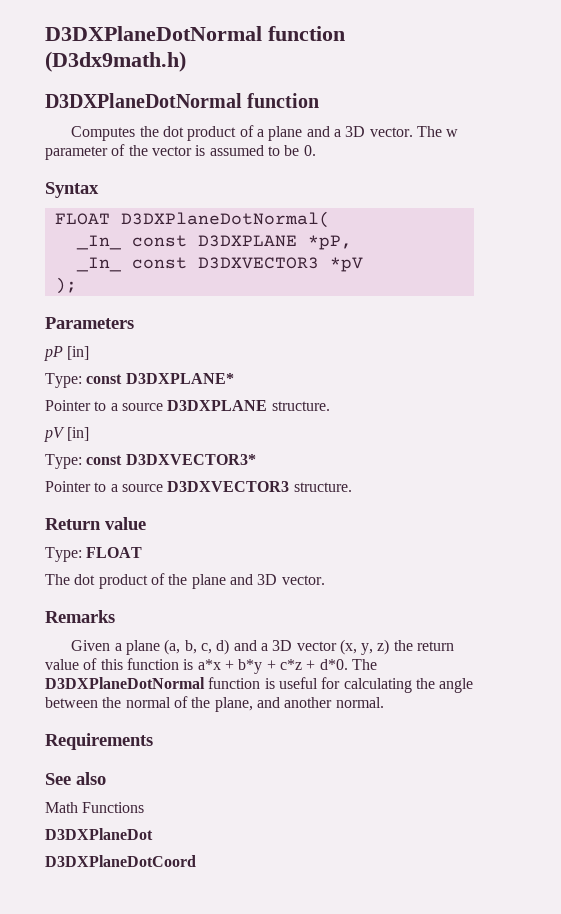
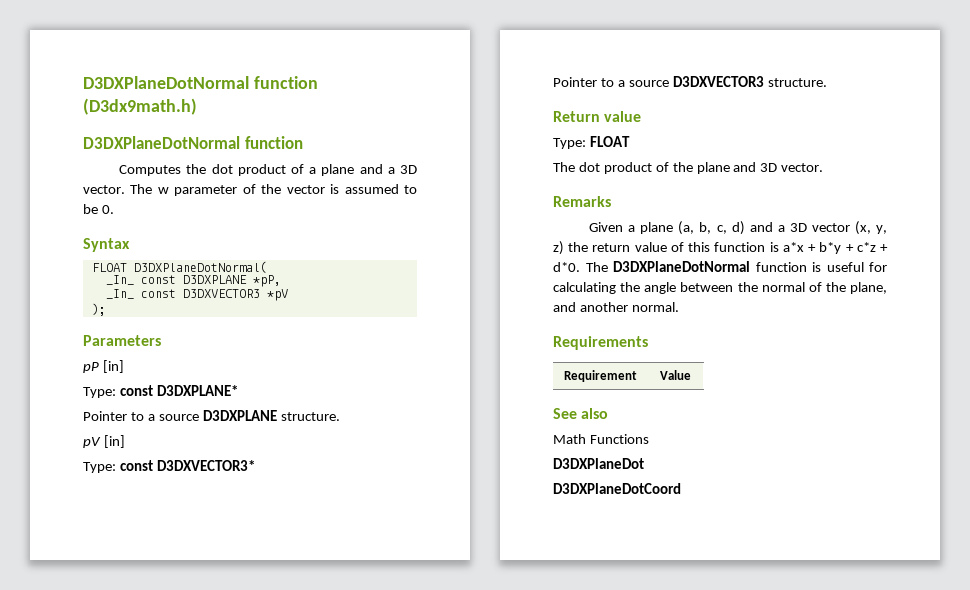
(153, 741) none -> [564,370,638,382] [660,370,692,380] // Requirement | Value

